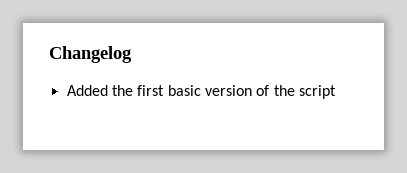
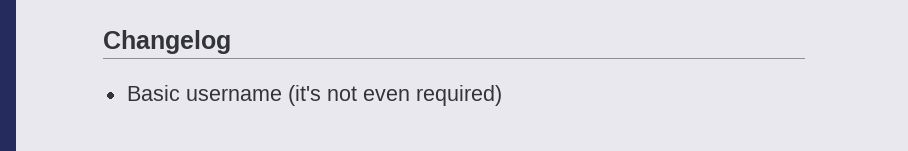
[66,85,336,99] Added the first basic version of the script -> [126,85,502,106] Basic username (it's not even required)

